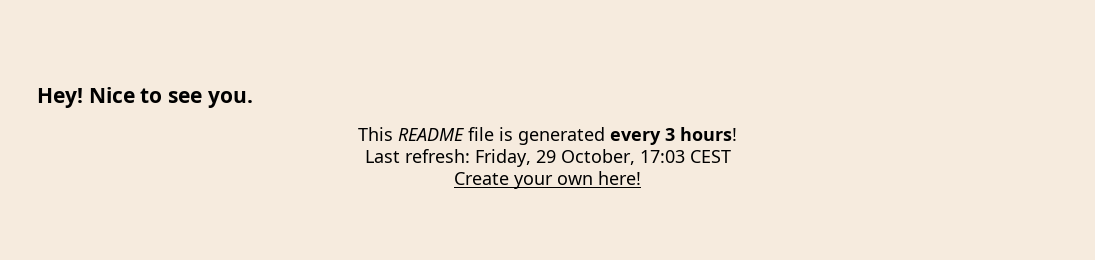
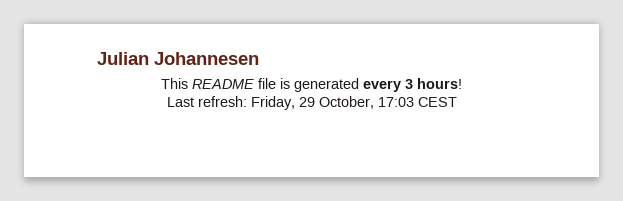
[37,87,253,108] Hey! Nice to see you. -> [97,52,259,65] Julian Johannesen
[454,171,641,189] // Create your own here! -> (457, 102) none

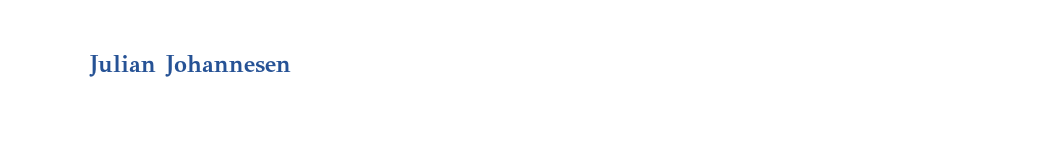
[161,78,462,92] [166,96,457,110] // This README file is generated every 3 hours! // Last refresh: Friday, 29 October, 17:03 CEST -> (291, 66) none

